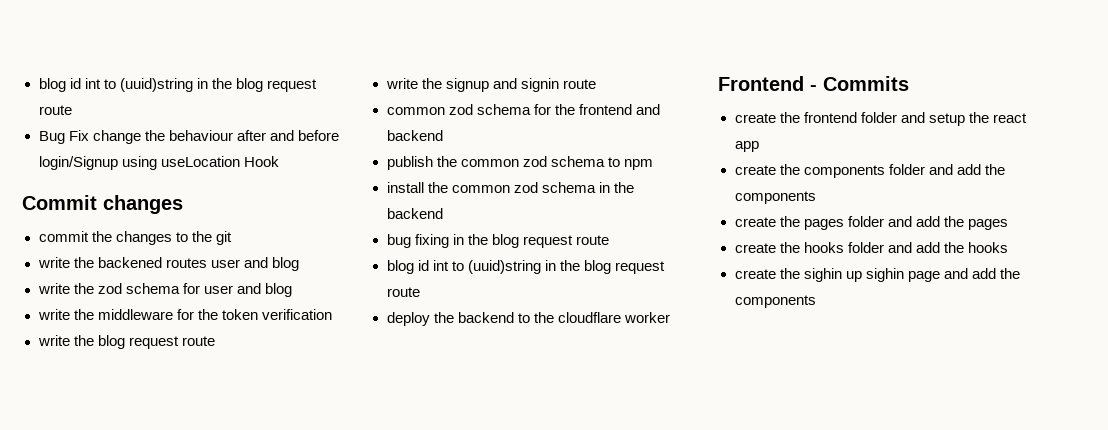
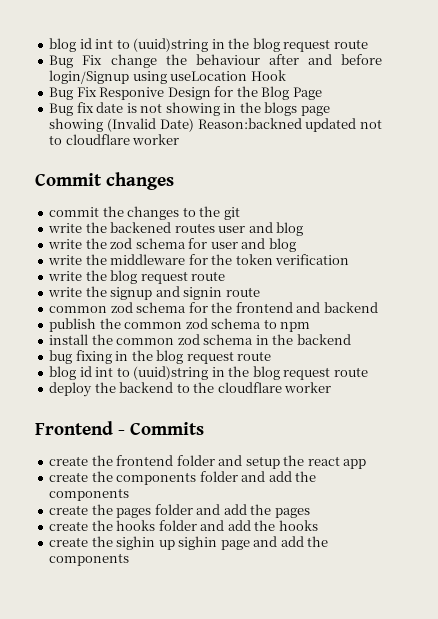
(279, 161) none -> [49,86,322,100] [49,102,330,116] [49,118,382,132] [49,134,180,145] // Bug Fix Responive Design for the Blog Page // Bug fix date is not showing in the blogs page showing (Invalid Date) Reason:backned updated not to cloudflare worker

